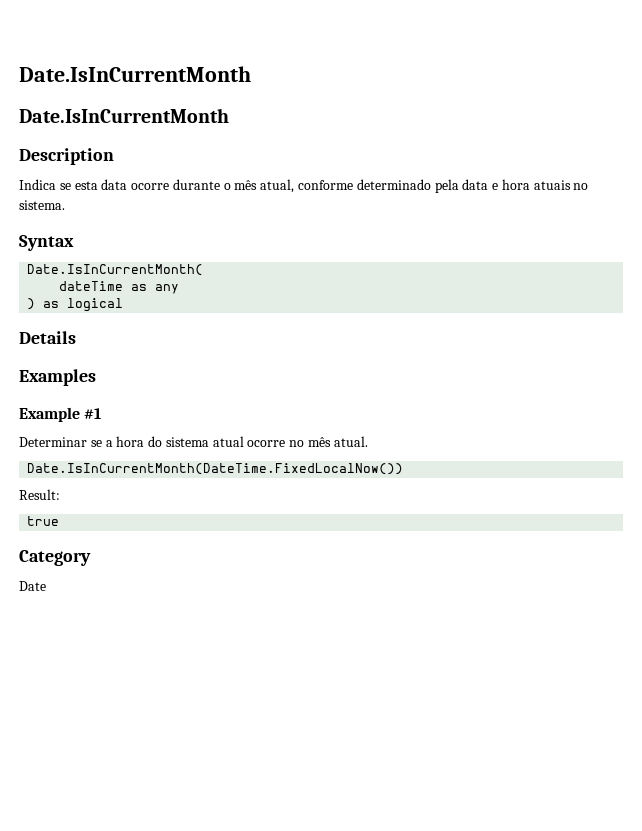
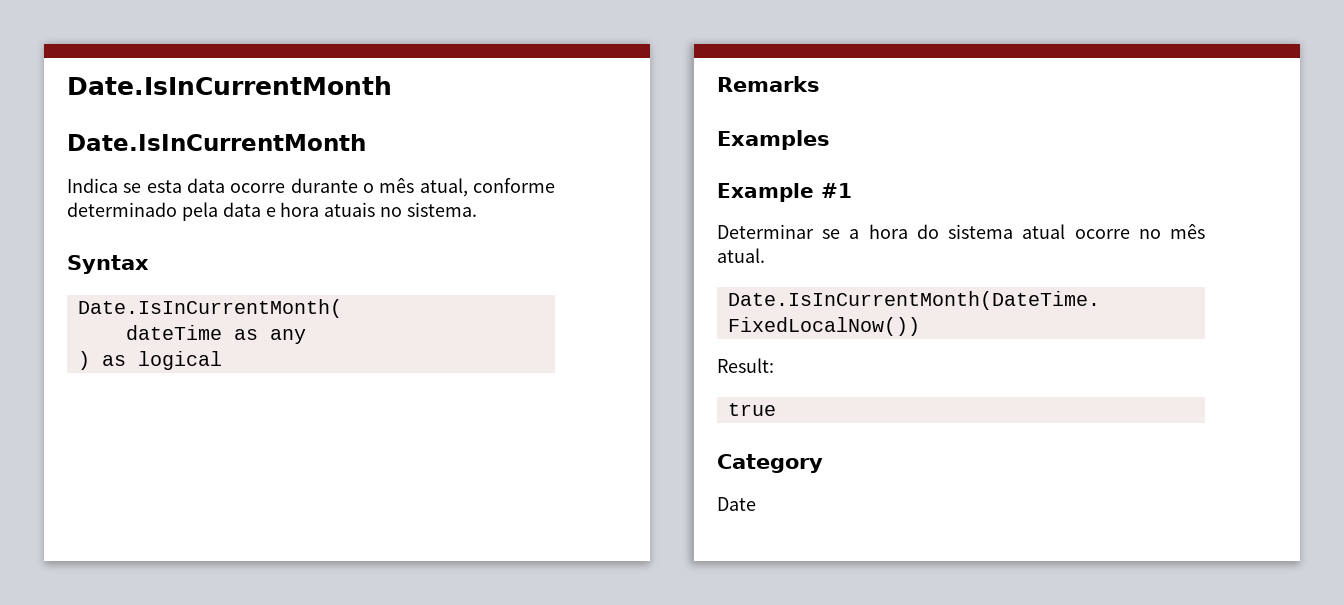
[19,148,114,165] // Description -> (366, 142) none
[19,331,76,344] Details -> [717,76,820,92] Remarks

